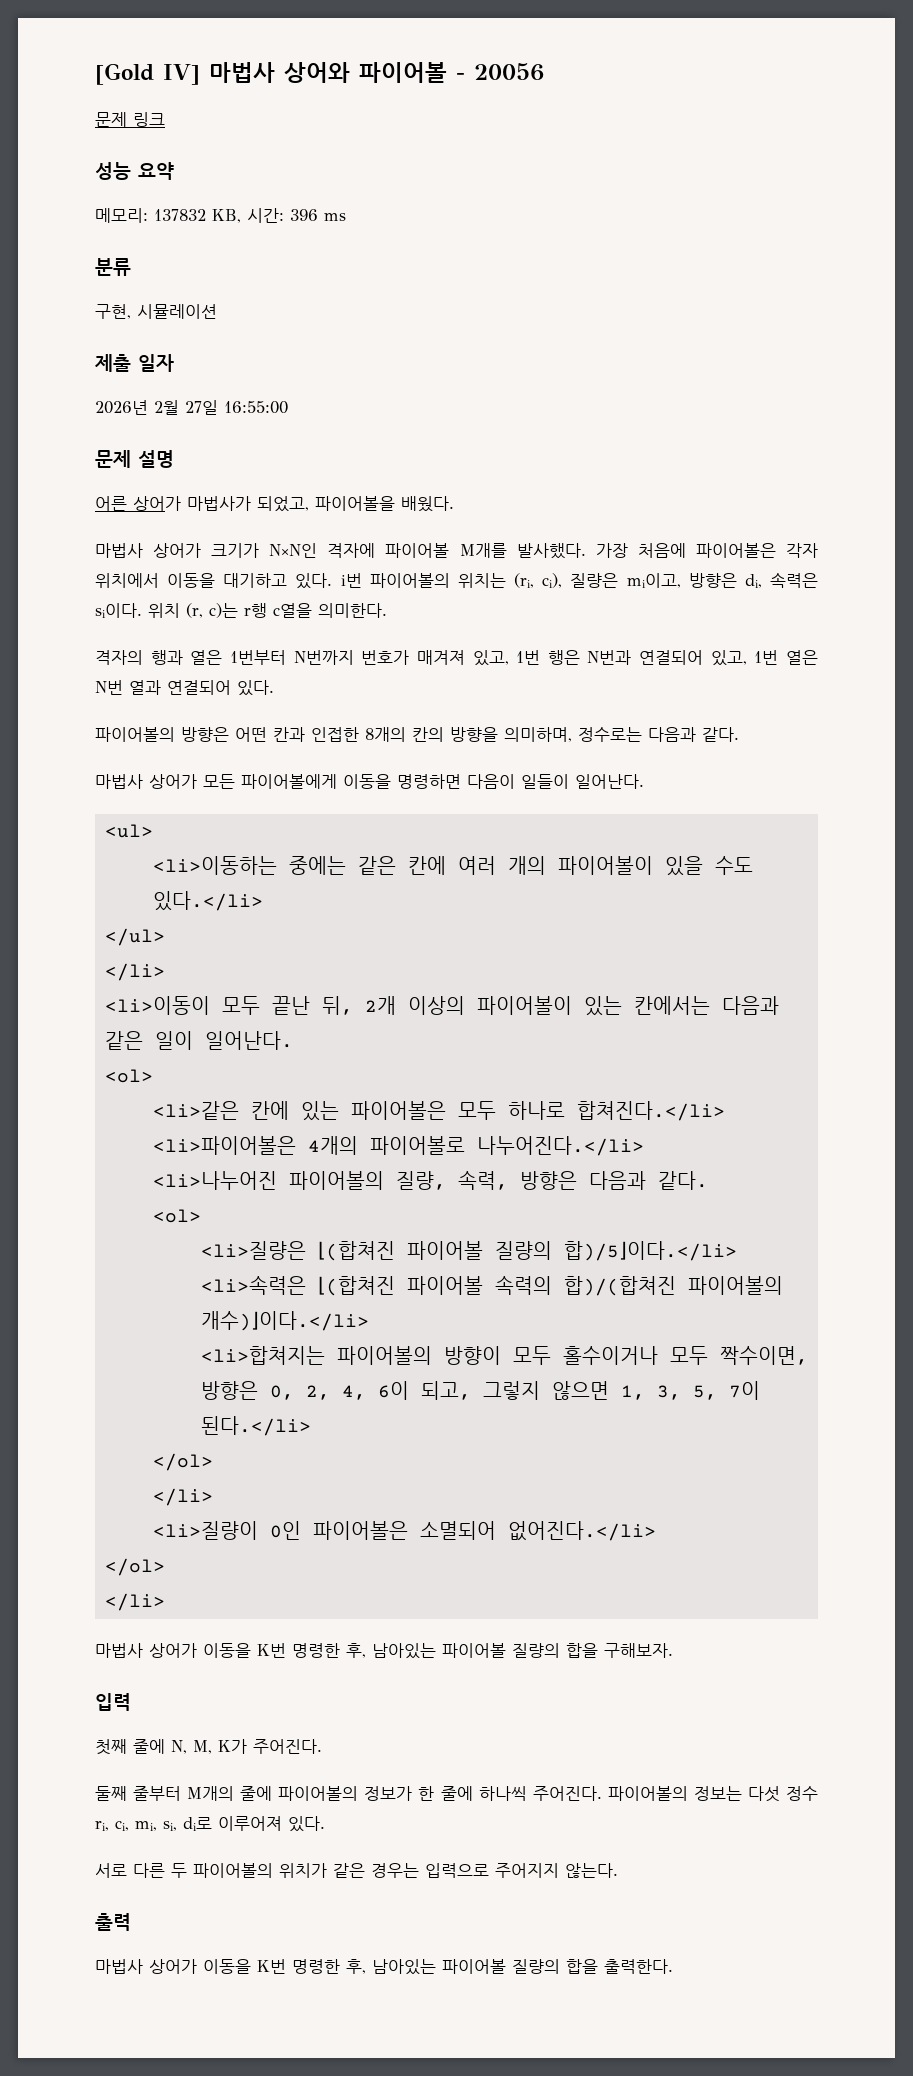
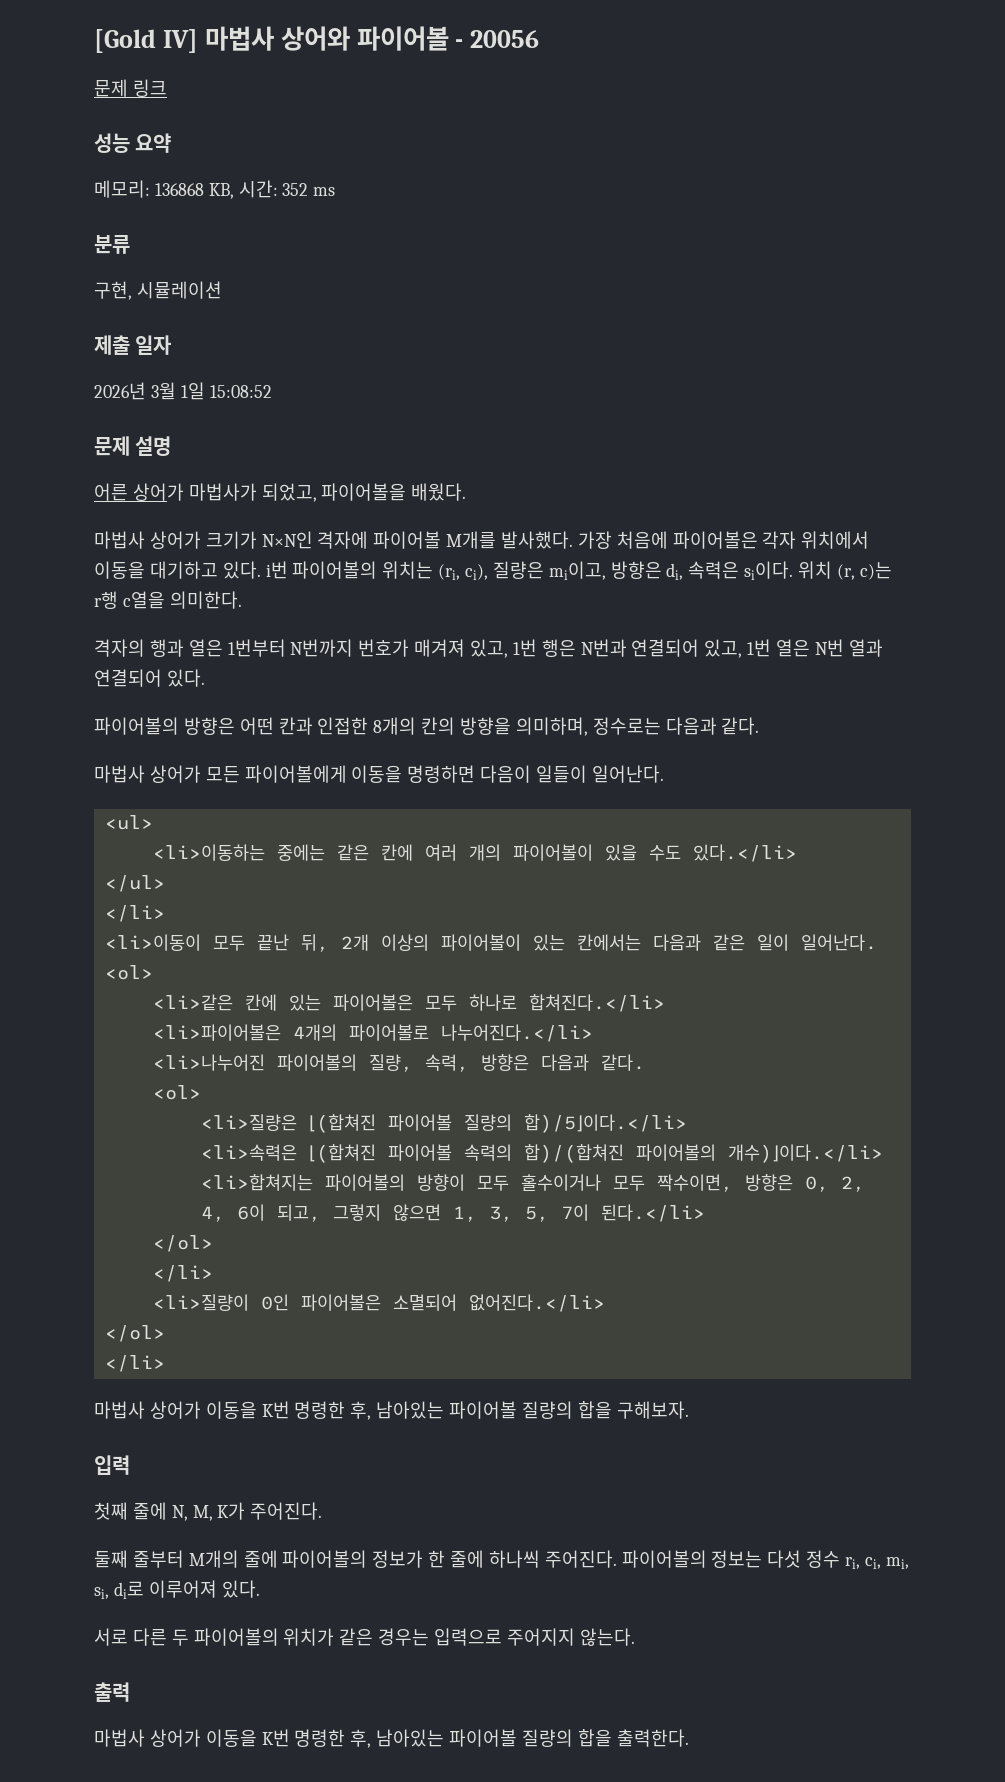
[154,209,206,221] 137832 -> [154,183,204,196] 136868
[290,209,318,221] 396 -> [282,183,309,196] 352
[154,400,288,415] 2월 27일 16:55:00 -> [150,382,272,400] 3월 1일 15:08:52

